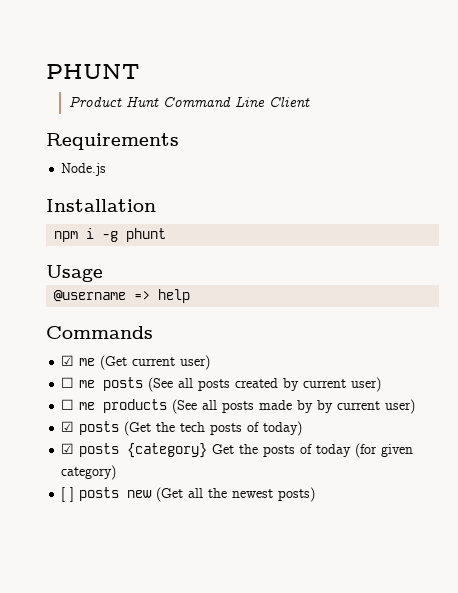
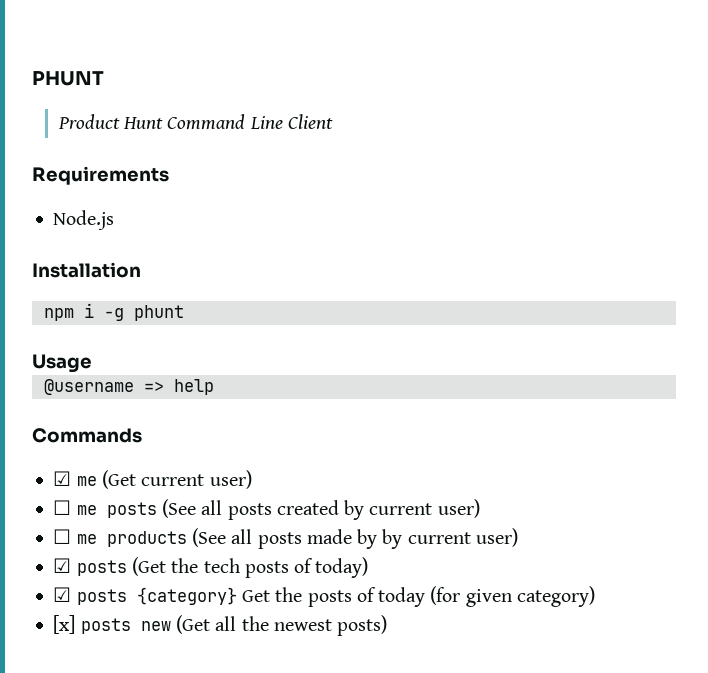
[61,487,75,502] [ ] -> [53,615,76,634] [x]

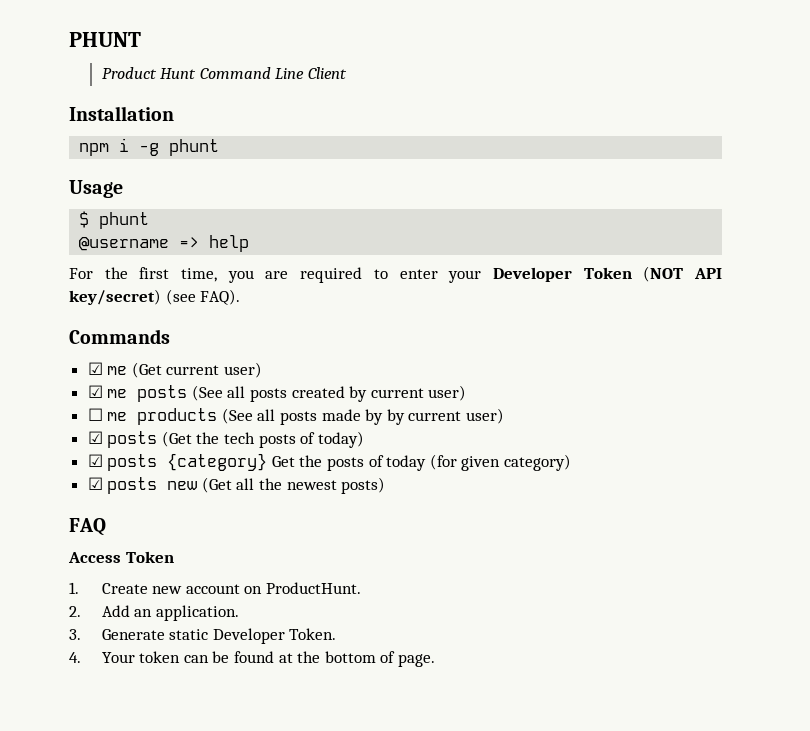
[32,166,169,185] [53,210,115,230] // Requirements // Node.js -> (347, 73) none
(92, 363) none -> [79,211,150,229] // $ phunt
(214, 387) none -> [69,266,722,283] [69,289,241,305] // For the first time, you are required to enter your Developer Token (NOT API key/secret) (see FAQ).
[53,500,72,515] ☐ -> [87,385,103,398] ☑
[53,615,76,634] [x] -> [87,477,103,490] ☑
(388, 625) none -> [69,518,106,536] [68,551,174,563] [69,582,361,594] [69,605,239,621] [69,628,337,644] [69,651,435,667] // FAQ // Access Token // 1. Create new account on ProductHunt. // 2. Add an application. // 3. Generate static Developer Token. // 4. Your token can be found at the bottom of page.

